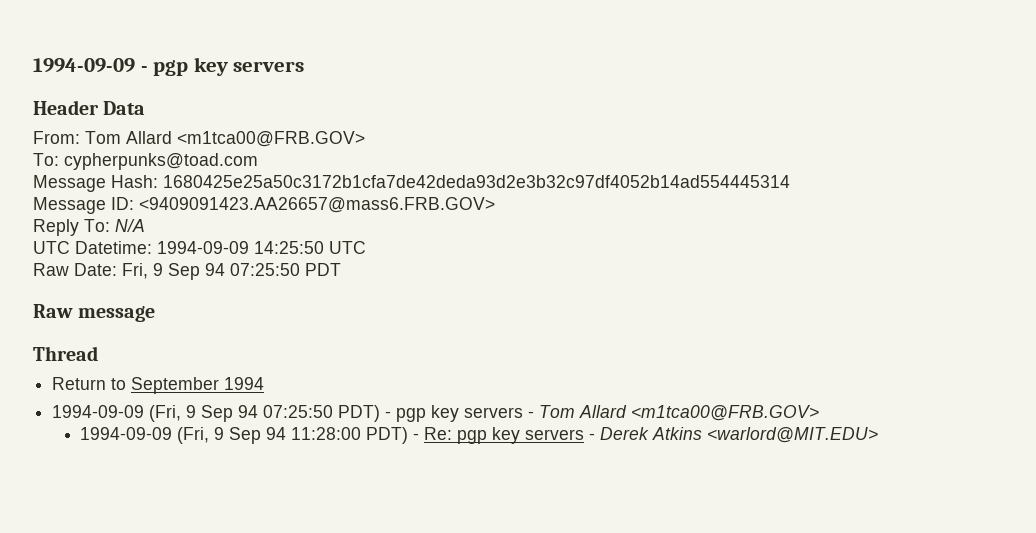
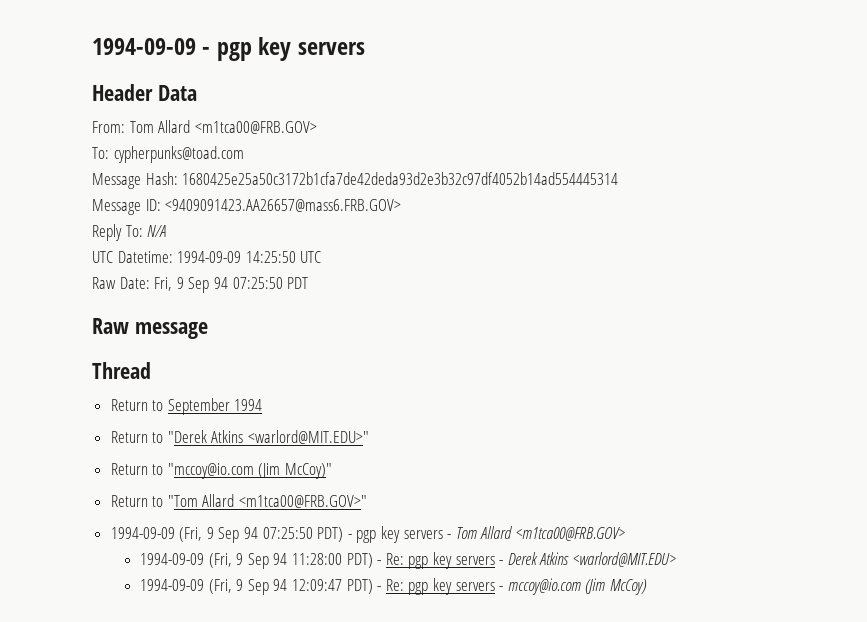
(265, 383) none -> [110,430,370,444] [110,463,333,479] [110,494,368,508] // Return to "Derek Atkins <warlord@MIT.EDU>" // Return to "mccoy@io.com (Jim McCoy)" // Return to "Tom Allard <m1tca00@FRB.GOV>"
(879, 435) none -> [140,578,647,595] // 1994-09-09 (Fri, 9 Sep 94 12:09:47 PDT) - Re: pgp key servers - mccoy@io.com (Jim McCoy)

